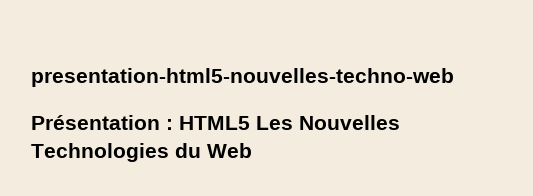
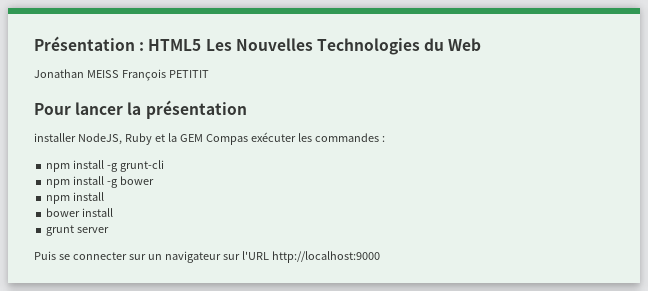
[31,68,454,87] presentation-html5-nouvelles-techno-web // -> (34, 43) none
(252, 150) none -> [34,69,209,81] [34,100,247,119] [34,132,385,145] [46,160,165,172] [46,176,155,188] [46,192,105,204] [46,208,114,217] [46,225,110,236] [34,251,380,263] // Jonathan MEISS François PETITIT // Pour lancer la présentation // installer NodeJS, Ruby et la GEM Compas exécuter les commandes : // npm install -g grunt-cli // npm install -g bower // npm install // bower install // grunt server // Puis se connecter sur un navigateur sur l'URL http://localhost:9000

